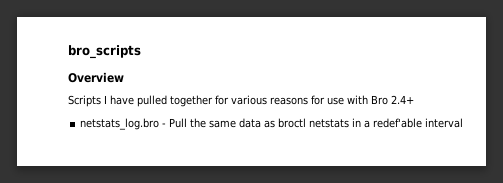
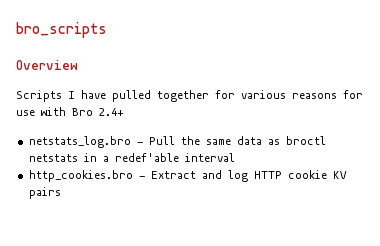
(464, 123) none -> [28,170,347,182] [28,187,61,199] // http_cookies.bro - Extract and log HTTP cookie KV pairs

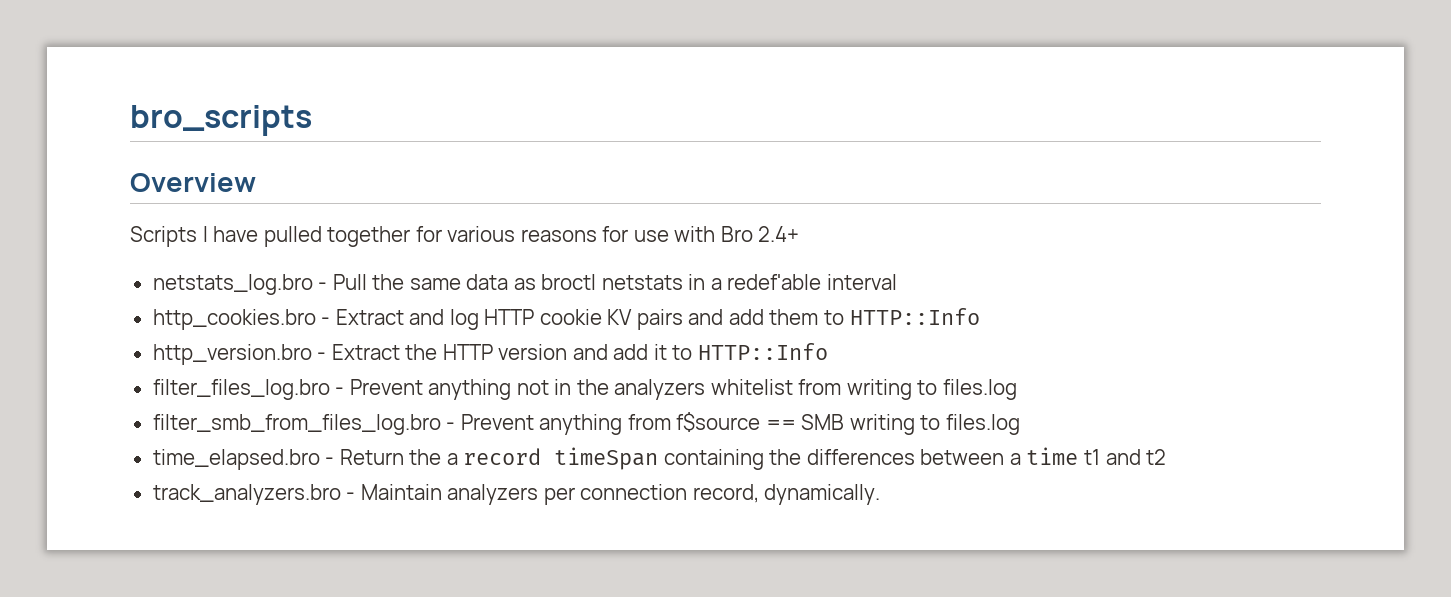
(61, 193) none -> [688,308,980,325] [152,343,828,365] [152,379,1017,400] [152,412,1020,435] [152,447,1167,470] [152,484,881,505] and add them to HTTP::Info // http_version.bro - Extract the HTTP version and add it to HTTP::Info // filter_files_log.bro - Prevent anything not in the analyzers whitelist from writing to files.log // filter_smb_from_files_log.bro - Prevent anything from f$source == SMB writing to files.log // time_elapsed.bro - Return the a record timeSpan containing the differences between a time t1 and t2 // track_analyzers.bro - Maintain analyzers per connection record, dynamically.

